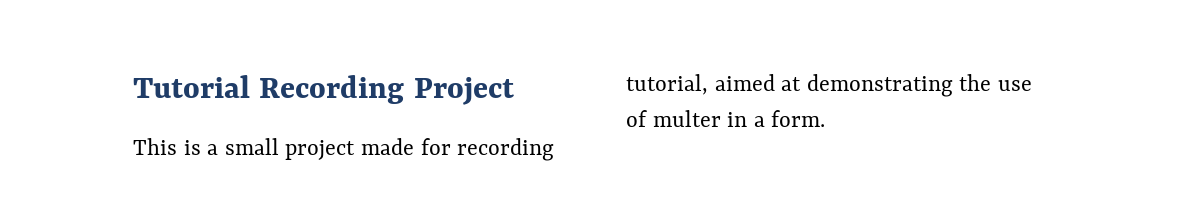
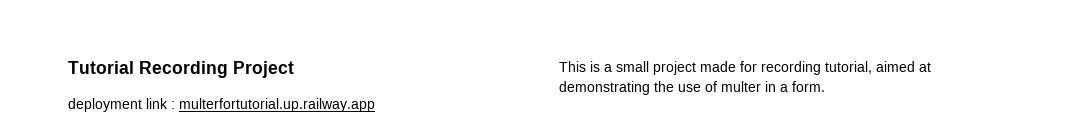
(514, 91) none -> [68,98,375,112] // deployment link : multerfortutorial.up.railway.app

